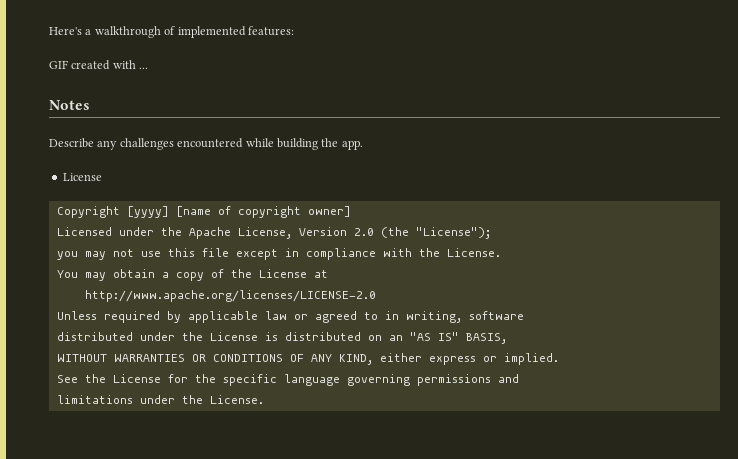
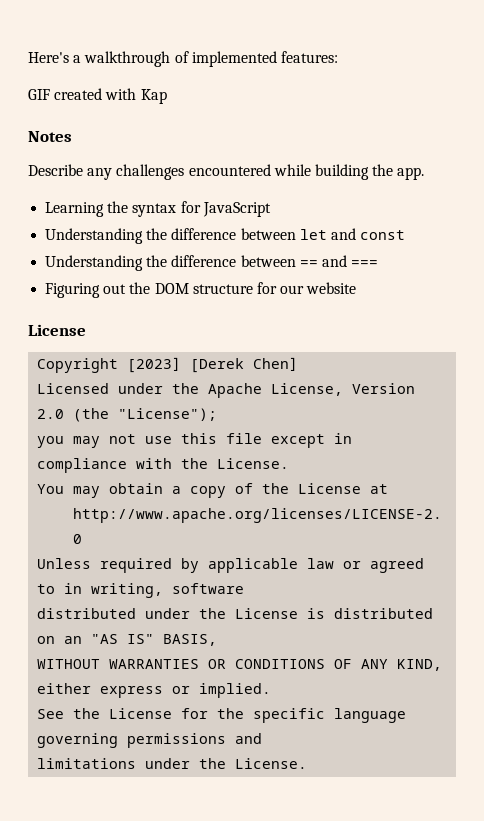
[139,67,149,69] ... -> [140,89,167,104] Kap
[62,173,102,181] [56,206,351,218] License // Copyright [yyyy] [name of copyright owner] -> [45,201,271,217] [45,228,406,244] [45,255,379,271] [45,282,357,298] [28,324,86,336] [37,357,299,373] Learning the syntax for JavaScript // Understanding the difference between let and const // Understanding the difference between == and === // Figuring out the DOM structure for our website // License // Copyright [2023] [Derek Chen]

